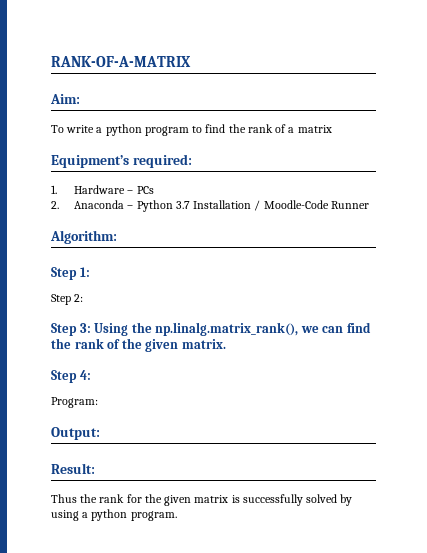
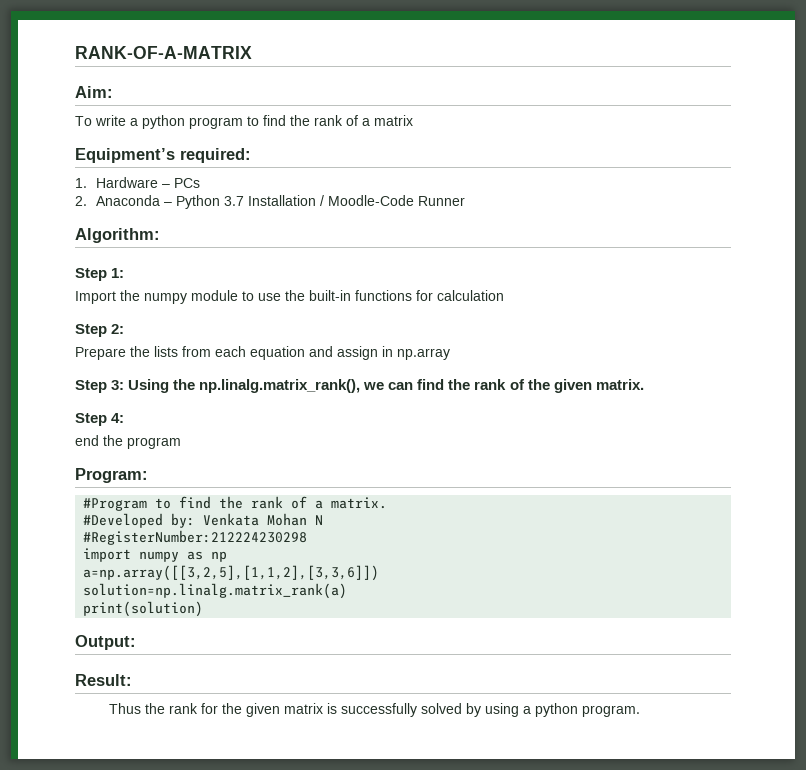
[51,294,84,305] Step 2: -> [75,290,504,304] [75,324,125,337] [75,346,450,360] Import the numpy module to use the built-in functions for calculation // Step 2: // Prepare the lists from each equation and assign in np.array
[51,397,98,408] Program: -> [75,435,181,449] [75,468,148,483] [83,496,388,511] [83,513,324,528] [83,530,308,545] [83,548,228,562] [83,565,380,581] [83,583,348,599] [83,601,204,617] end the program // Program: // #Program to find the rank of a matrix. // #Developed by: Venkata Mohan N // #RegisterNumber:212224230298 // import numpy as np // a=np.array([[3,2,5],[1,1,2],[3,3,6]]) // solution=np.linalg.matrix_rank(a) // print(solution)

